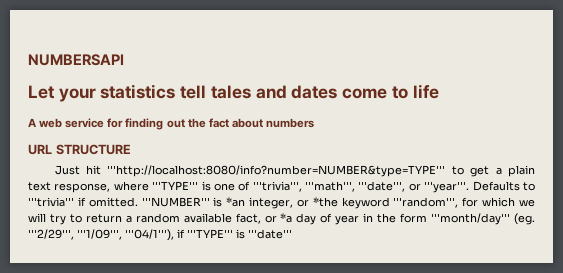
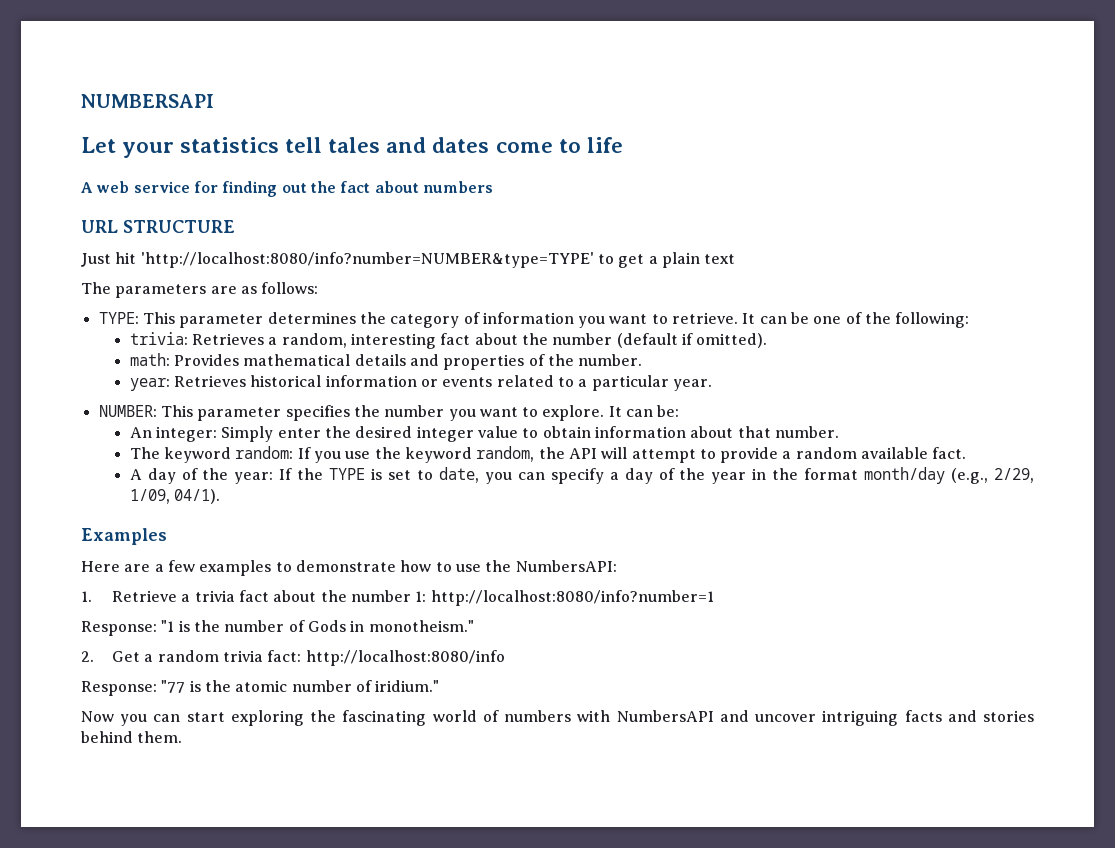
[107,165,446,177] '''http://localhost:8080/info?number=NUMBER&type=TYPE''' -> [140,252,594,268] 'http://localhost:8080/info?number=NUMBER&type=TYPE'
[54,181,535,193] [28,197,536,209] [28,213,535,225] [28,229,292,241] response, where '''TYPE''' is one of '''trivia''', '''math''', '''date''', or '''year'''. Defaults to '''trivia''' if omitted. '''NUMBER''' is *an integer, or *the keyword '''random''', for which we will try to return a random available fact, or *a day of year in the form '''month/day''' (eg. '''2/29''', '''1/09''', '''04/1'''), if '''TYPE''' is '''date''' -> [81,282,319,298] [98,312,970,328] [129,332,768,349] [129,353,643,370] [129,375,712,391] [98,405,680,421] [129,426,839,442] [129,446,967,463] [129,467,1034,484] [129,489,220,504] [81,528,167,545] [81,560,617,576] [81,590,714,606] [81,620,474,636] [81,650,505,666] [81,680,440,696] [81,710,1035,726] [81,731,183,743] // The parameters are as follows: // TYPE: This parameter determines the category of information you want to retrieve. It can be one of the following: // trivia: Retrieves a random, interesting fact about the number (default if omitted). // math: Provides mathematical details and properties of the number. // year: Retrieves historical information or events related to a particular year. // NUMBER: This parameter specifies the number you want to explore. It can be: // An integer: Simply enter the desired integer value to obtain information about that number. // The keyword random: If you use the keyword random, the API will attempt to provide a random available fact. // A day of the year: If the TYPE is set to date, you can specify a day of the year in the format month/day (e.g., 2/29, 1/09, 04/1). // Examples // Here are a few examples to demonstrate how to use the NumbersAPI: // 1. Retrieve a trivia fact about the number 1: http://localhost:8080/info?number=1 // Response: "1 is the number of Gods in monotheism." // 2. Get a random trivia fact: http://localhost:8080/info // Response: "77 is the atomic number of iridium." // Now you can start exploring the fascinating world of numbers with NumbersAPI and uncover intriguing facts and stories behind them.

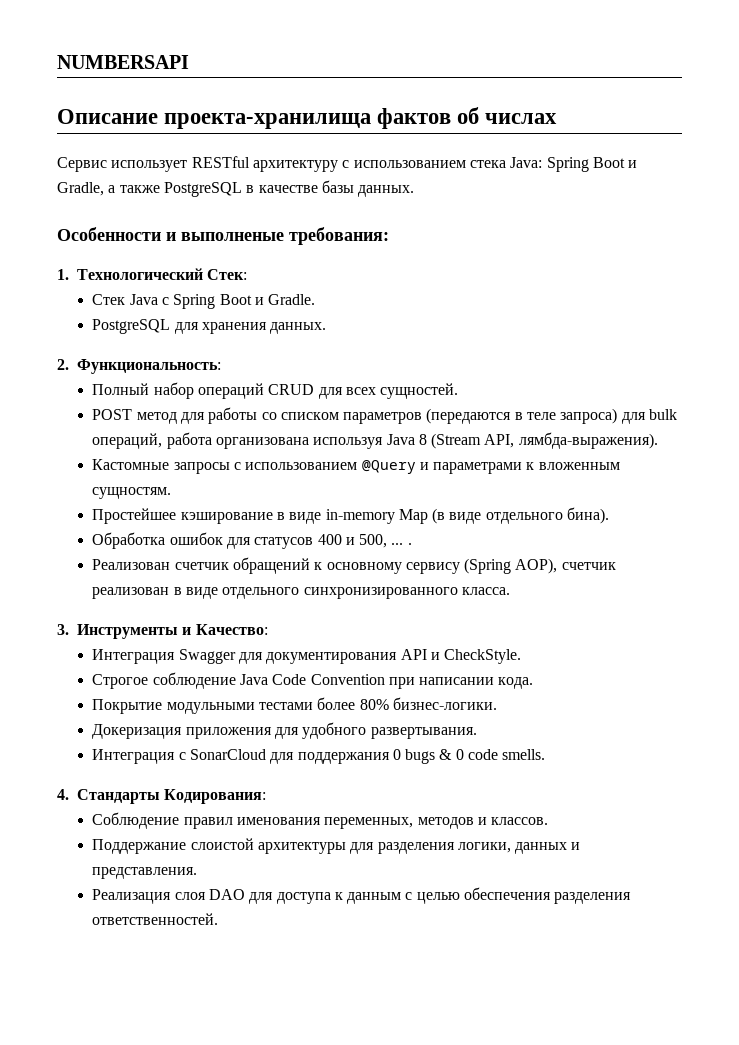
[81,137,623,158] [81,181,493,197] [81,220,235,233] [81,252,736,268] [81,282,319,298] [98,312,970,328] [129,332,768,349] [129,353,643,370] [129,375,712,391] [98,405,680,421] [129,426,839,442] [129,446,967,463] [129,467,1034,484] [129,489,220,504] [81,528,167,545] [81,560,617,576] [81,590,714,606] [81,620,474,636] [81,650,505,666] [81,680,440,696] [81,710,1035,726] [81,731,183,743] Let your statistics tell tales and dates come to life // A web service for finding out the fact about numbers // URL STRUCTURE // Just hit 'http://localhost:8080/info?number=NUMBER&type=TYPE' to get a plain text // The parameters are as follows: // TYPE: This parameter determines the category of information you want to retrieve. It can be one of the following: // trivia: Retrieves a random, interesting fact about the number (default if omitted). // math: Provides mathematical details and properties of the number. // year: Retrieves historical information or events related to a particular year. // NUMBER: This parameter specifies the number you want to explore. It can be: // An integer: Simply enter the desired integer value to obtain information about that number. // The keyword random: If you use the keyword random, the API will attempt to provide a random available fact. // A day of the year: If the TYPE is set to date, you can specify a day of the year in the format month/day (e.g., 2/29, 1/09, 04/1). // Examples // Here are a few examples to demonstrate how to use the NumbersAPI: // 1. Retrieve a trivia fact about the number 1: http://localhost:8080/info?number=1 // Response: "1 is the number of Gods in monotheism." // 2. Get a random trivia fact: http://localhost:8080/info // Response: "77 is the atomic number of iridium." // Now you can start exploring the fascinating world of numbers with NumbersAPI and uncover intriguing facts and stories behind them. -> [57,107,558,129] [57,156,638,172] [57,180,415,197] [57,227,389,245] [57,268,248,280] [92,294,316,309] [92,319,327,334] [57,359,221,374] [92,382,459,399] [92,407,678,424] [92,432,658,449] [92,459,620,474] [92,487,172,499] [92,507,610,524] [92,532,412,549] [92,557,616,574] [92,587,510,599] [57,624,268,639] [92,649,522,664] [92,672,534,689] [92,697,497,714] [92,722,477,739] [92,749,546,764] [57,789,267,804] [92,812,549,829] [92,838,581,854] [92,867,198,879] [92,887,632,904] [92,913,219,925] Описание проекта-хранилища фактов об числах // Сервис использует RESTful архитектуру с использованием стека Java: Spring Boot и Gradle, а также PostgreSQL в качестве базы данных. // Особенности и выполненые требования: // 1. Технологический Стек: // Стек Java с Spring Boot и Gradle. // PostgreSQL для хранения данных. // 2. Функциональность: // Полный набор операций CRUD для всех сущностей. // POST метод для работы со списком параметров (передаются в теле запроса) для bulk операций, работа организована используя Java 8 (Stream API, лямбда-выражения). // Кастомные запросы с использованием @Query и параметрами к вложенным сущностям. // Простейшее кэширование в виде in-memory Map (в виде отдельного бина). // Обработка ошибок для статусов 400 и 500, ... . // Реализован счетчик обращений к основному сервису (Spring AOP), счетчик реализован в виде отдельного синхронизированного класса. // 3. Инструменты и Качество: // Интеграция Swagger для документирования API и CheckStyle. // Строгое соблюдение Java Code Convention при написании кода. // Покрытие модульными тестами более 80% бизнес-логики. // Докеризация приложения для удобного развертывания. // Интеграция с SonarCloud для поддержания 0 bugs & 0 code smells. // 4. Стандарты Кодирования: // Соблюдение правил именования переменных, методов и классов. // Поддержание слоистой архитектуры для разделения логики, данных и представления. // Реализация слоя DAO для доступа к данным с целью обеспечения разделения ответственностей.

